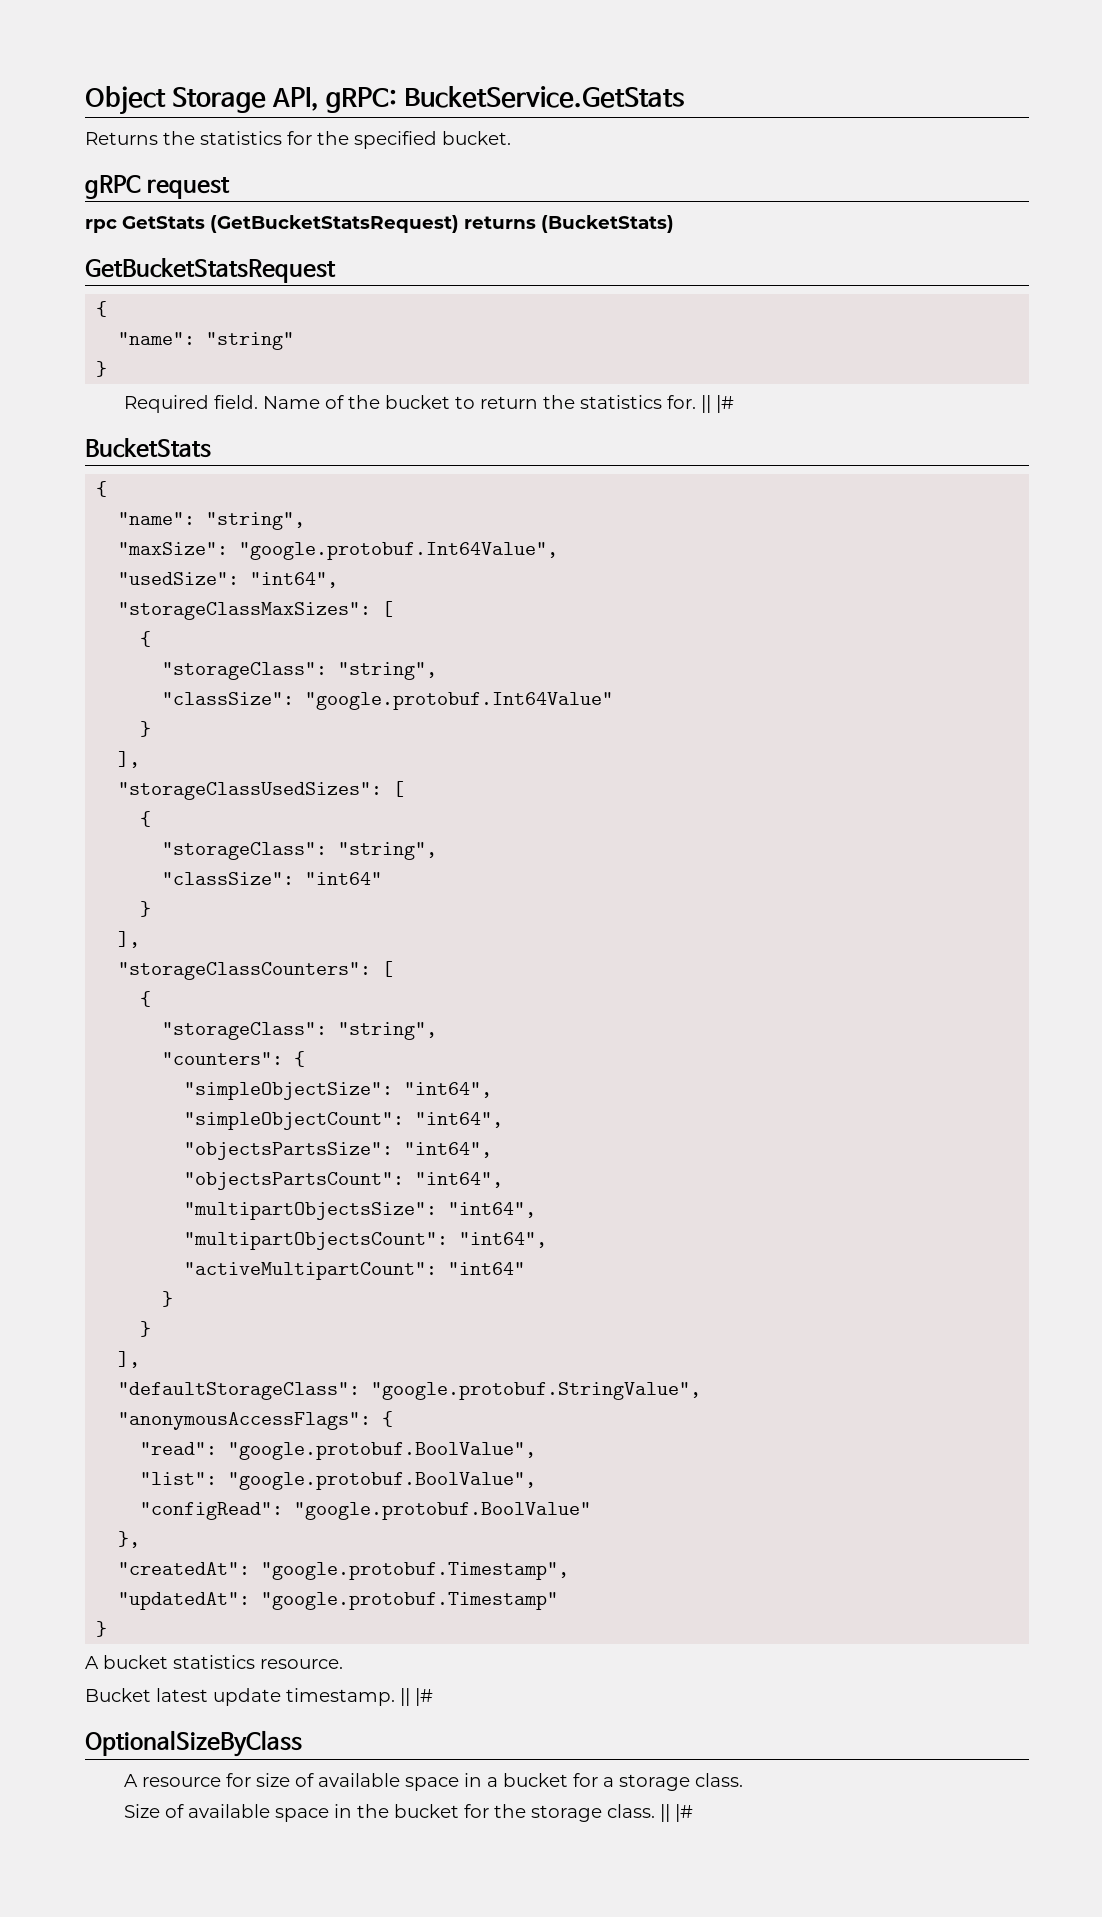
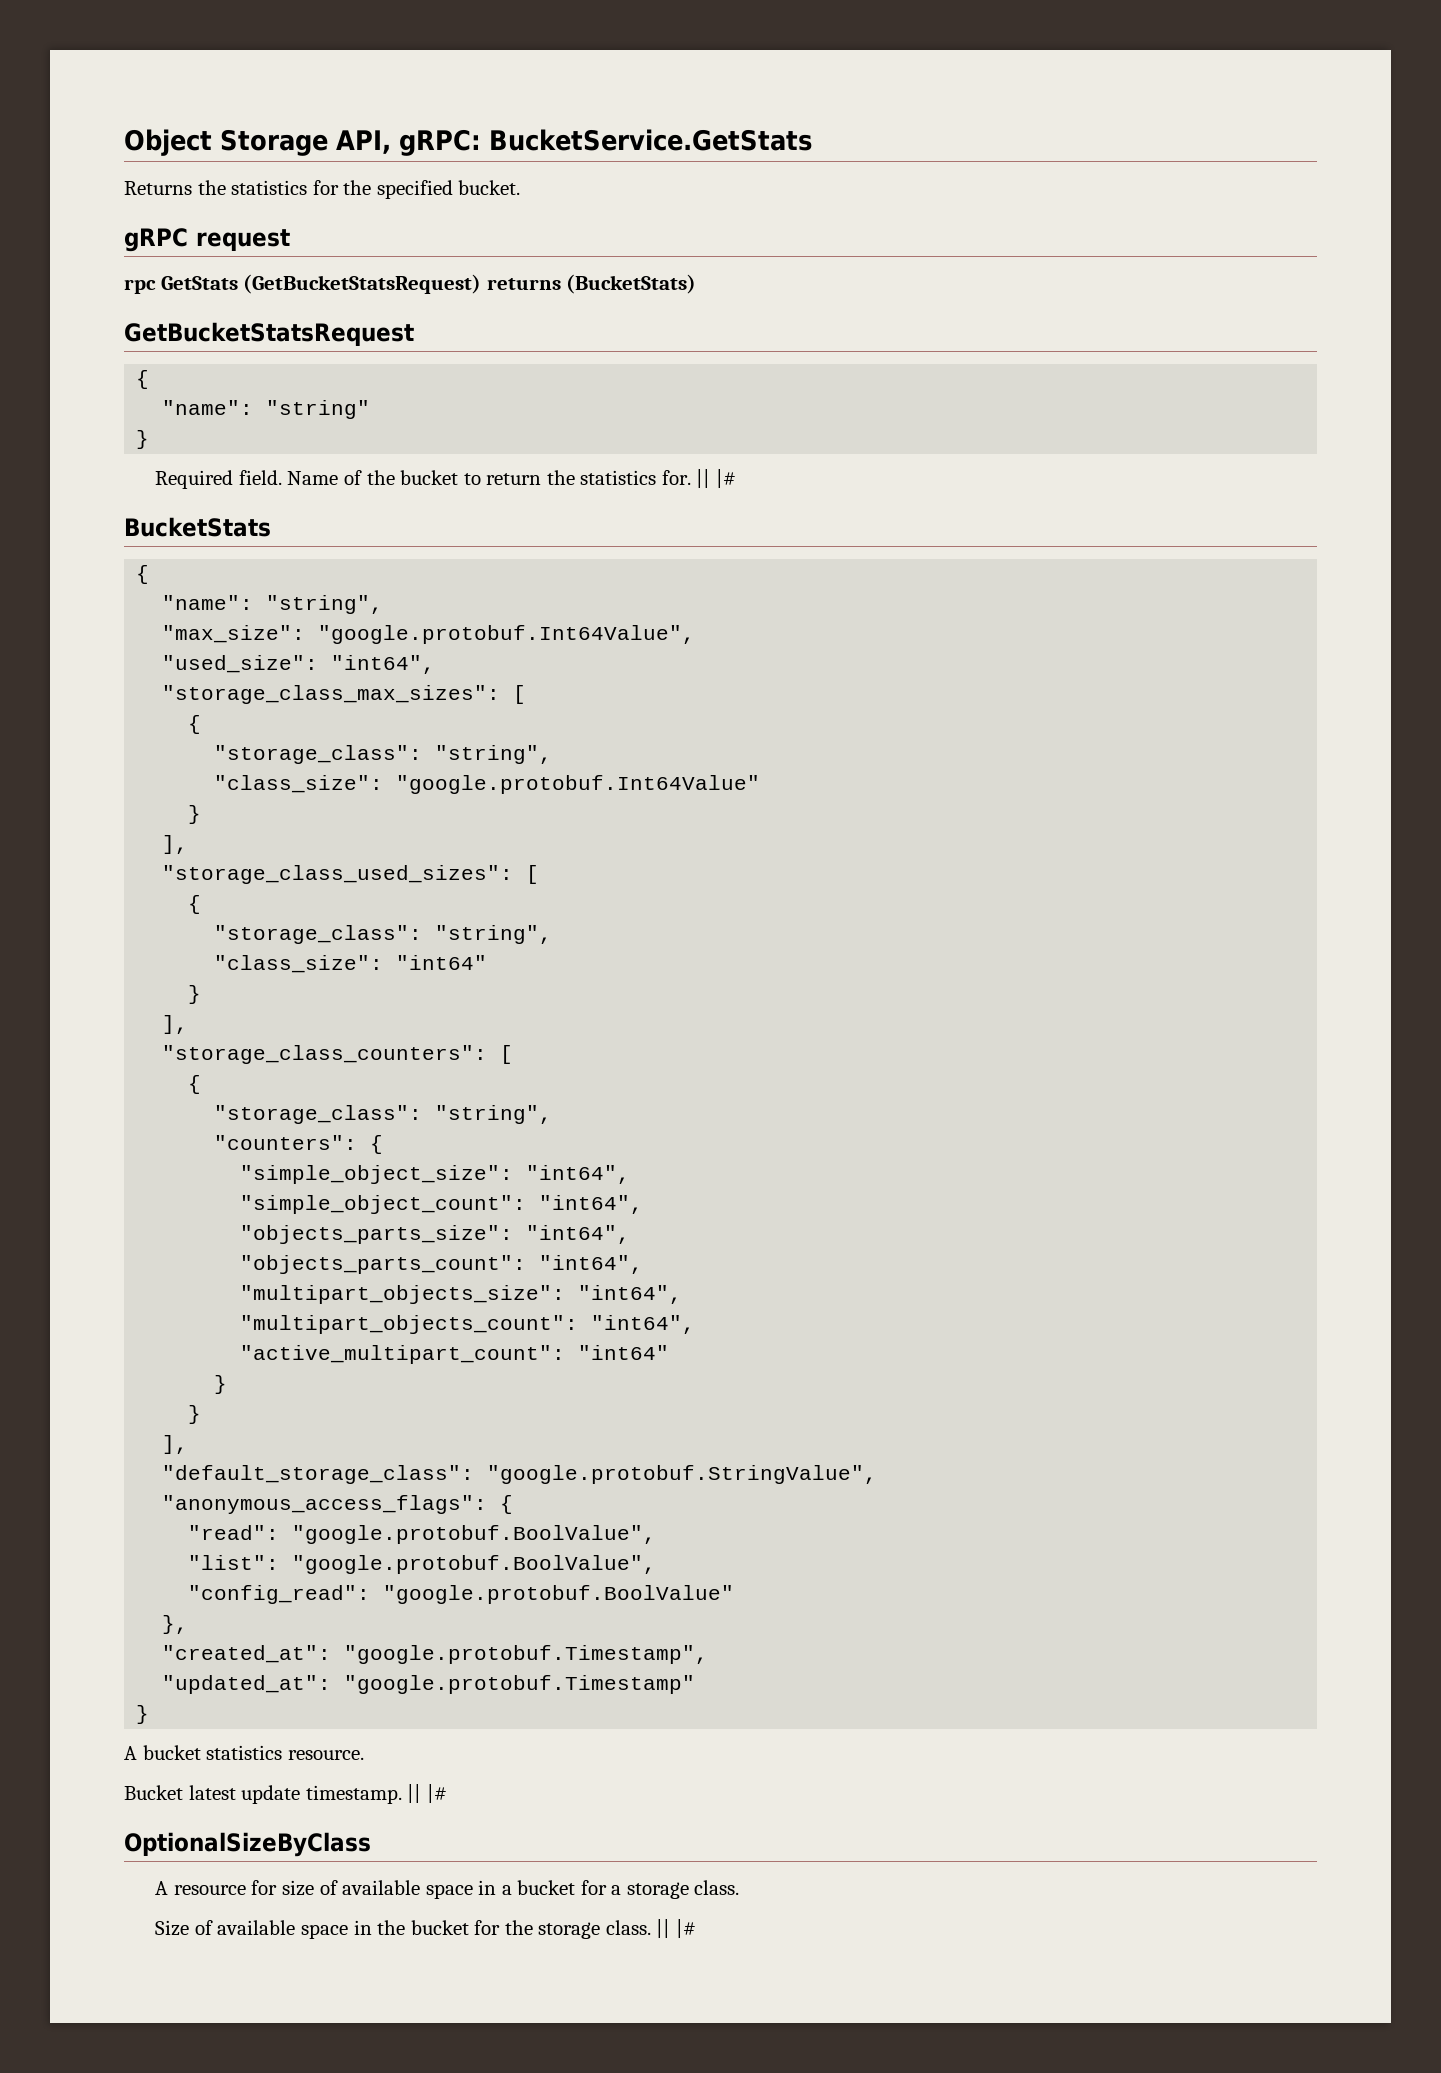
[118,542,229,555] "maxSize": -> [162,625,306,643] "max_size":
[118,572,339,588] [118,601,394,620] [140,631,152,647] [162,662,438,680] [162,692,295,705] "usedSize": "int64", // "storageClassMaxSizes": [ // { // "storageClass": "string", // "classSize": -> [162,655,436,674] [162,685,527,704] [188,715,202,734] [214,745,553,764] [214,775,384,793] "used_size": "int64", // "storage_class_max_sizes": [ // { // "storage_class": "string", // "class_size":
[118,781,405,800] [140,811,152,827] [162,842,438,860] [162,872,295,885] "storageClassUsedSizes": [ // { // "storageClass": "string", // "classSize": -> [162,865,540,884] [188,895,202,914] [214,925,553,944] [214,955,384,973] "storage_class_used_sizes": [ // { // "storage_class": "string", // "class_size":
[118,961,394,980] [140,991,152,1007] [162,1022,328,1040] "storageClassCounters": [ // { // "storageClass": -> [162,1045,514,1064] [188,1075,202,1094] [214,1105,423,1124] "storage_class_counters": [ // { // "storage_class":
[184,1082,493,1100] [184,1112,504,1130] [184,1142,493,1160] [184,1172,504,1190] [184,1202,537,1220] [184,1232,548,1250] [184,1262,438,1280] "simpleObjectSize": "int64", // "simpleObjectCount": "int64", // "objectsPartsSize": "int64", // "objectsPartsCount": "int64", // "multipartObjectsSize": "int64", // "multipartObjectsCount": "int64", // "activeMultipartCount": -> [240,1165,631,1184] [240,1195,644,1214] [240,1225,631,1244] [240,1255,644,1274] [240,1285,683,1304] [240,1315,696,1334] [240,1345,566,1364] "simple_object_size": "int64", // "simple_object_count": "int64", // "objects_parts_size": "int64", // "objects_parts_count": "int64", // "multipart_objects_size": "int64", // "multipart_objects_count": "int64", // "active_multipart_count":
[118,1382,361,1400] "defaultStorageClass": -> [162,1465,475,1484] "default_storage_class":
[118,1412,372,1430] "anonymousAccessFlags": -> [162,1495,488,1514] "anonymous_access_flags":
[140,1502,284,1520] "configRead": -> [188,1585,371,1604] "config_read":
[118,1562,251,1575] "createdAt": -> [162,1645,332,1663] "created_at":
[118,1592,251,1610] "updatedAt": -> [162,1675,332,1694] "updated_at":

